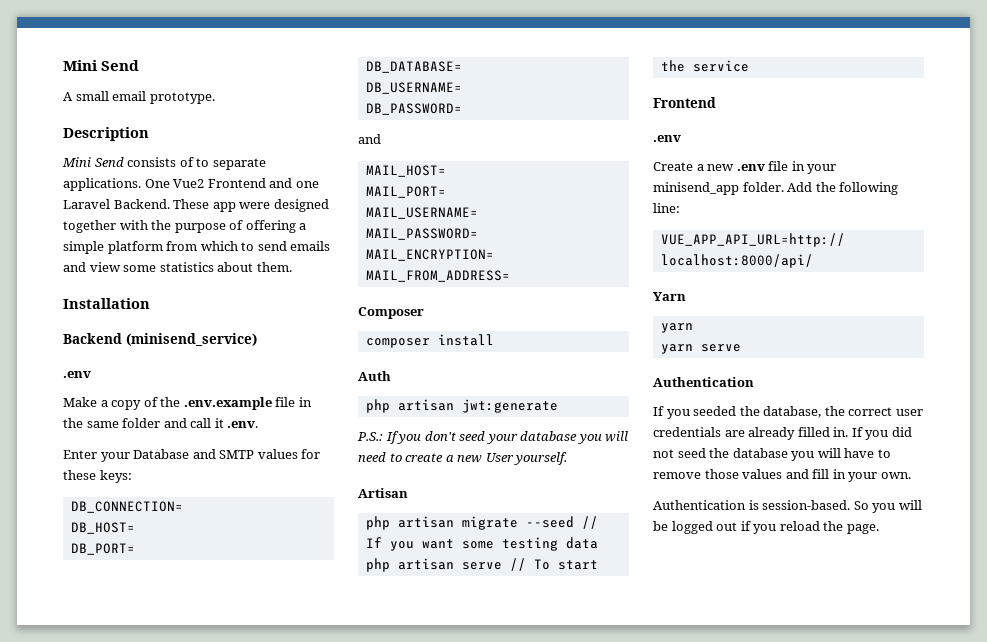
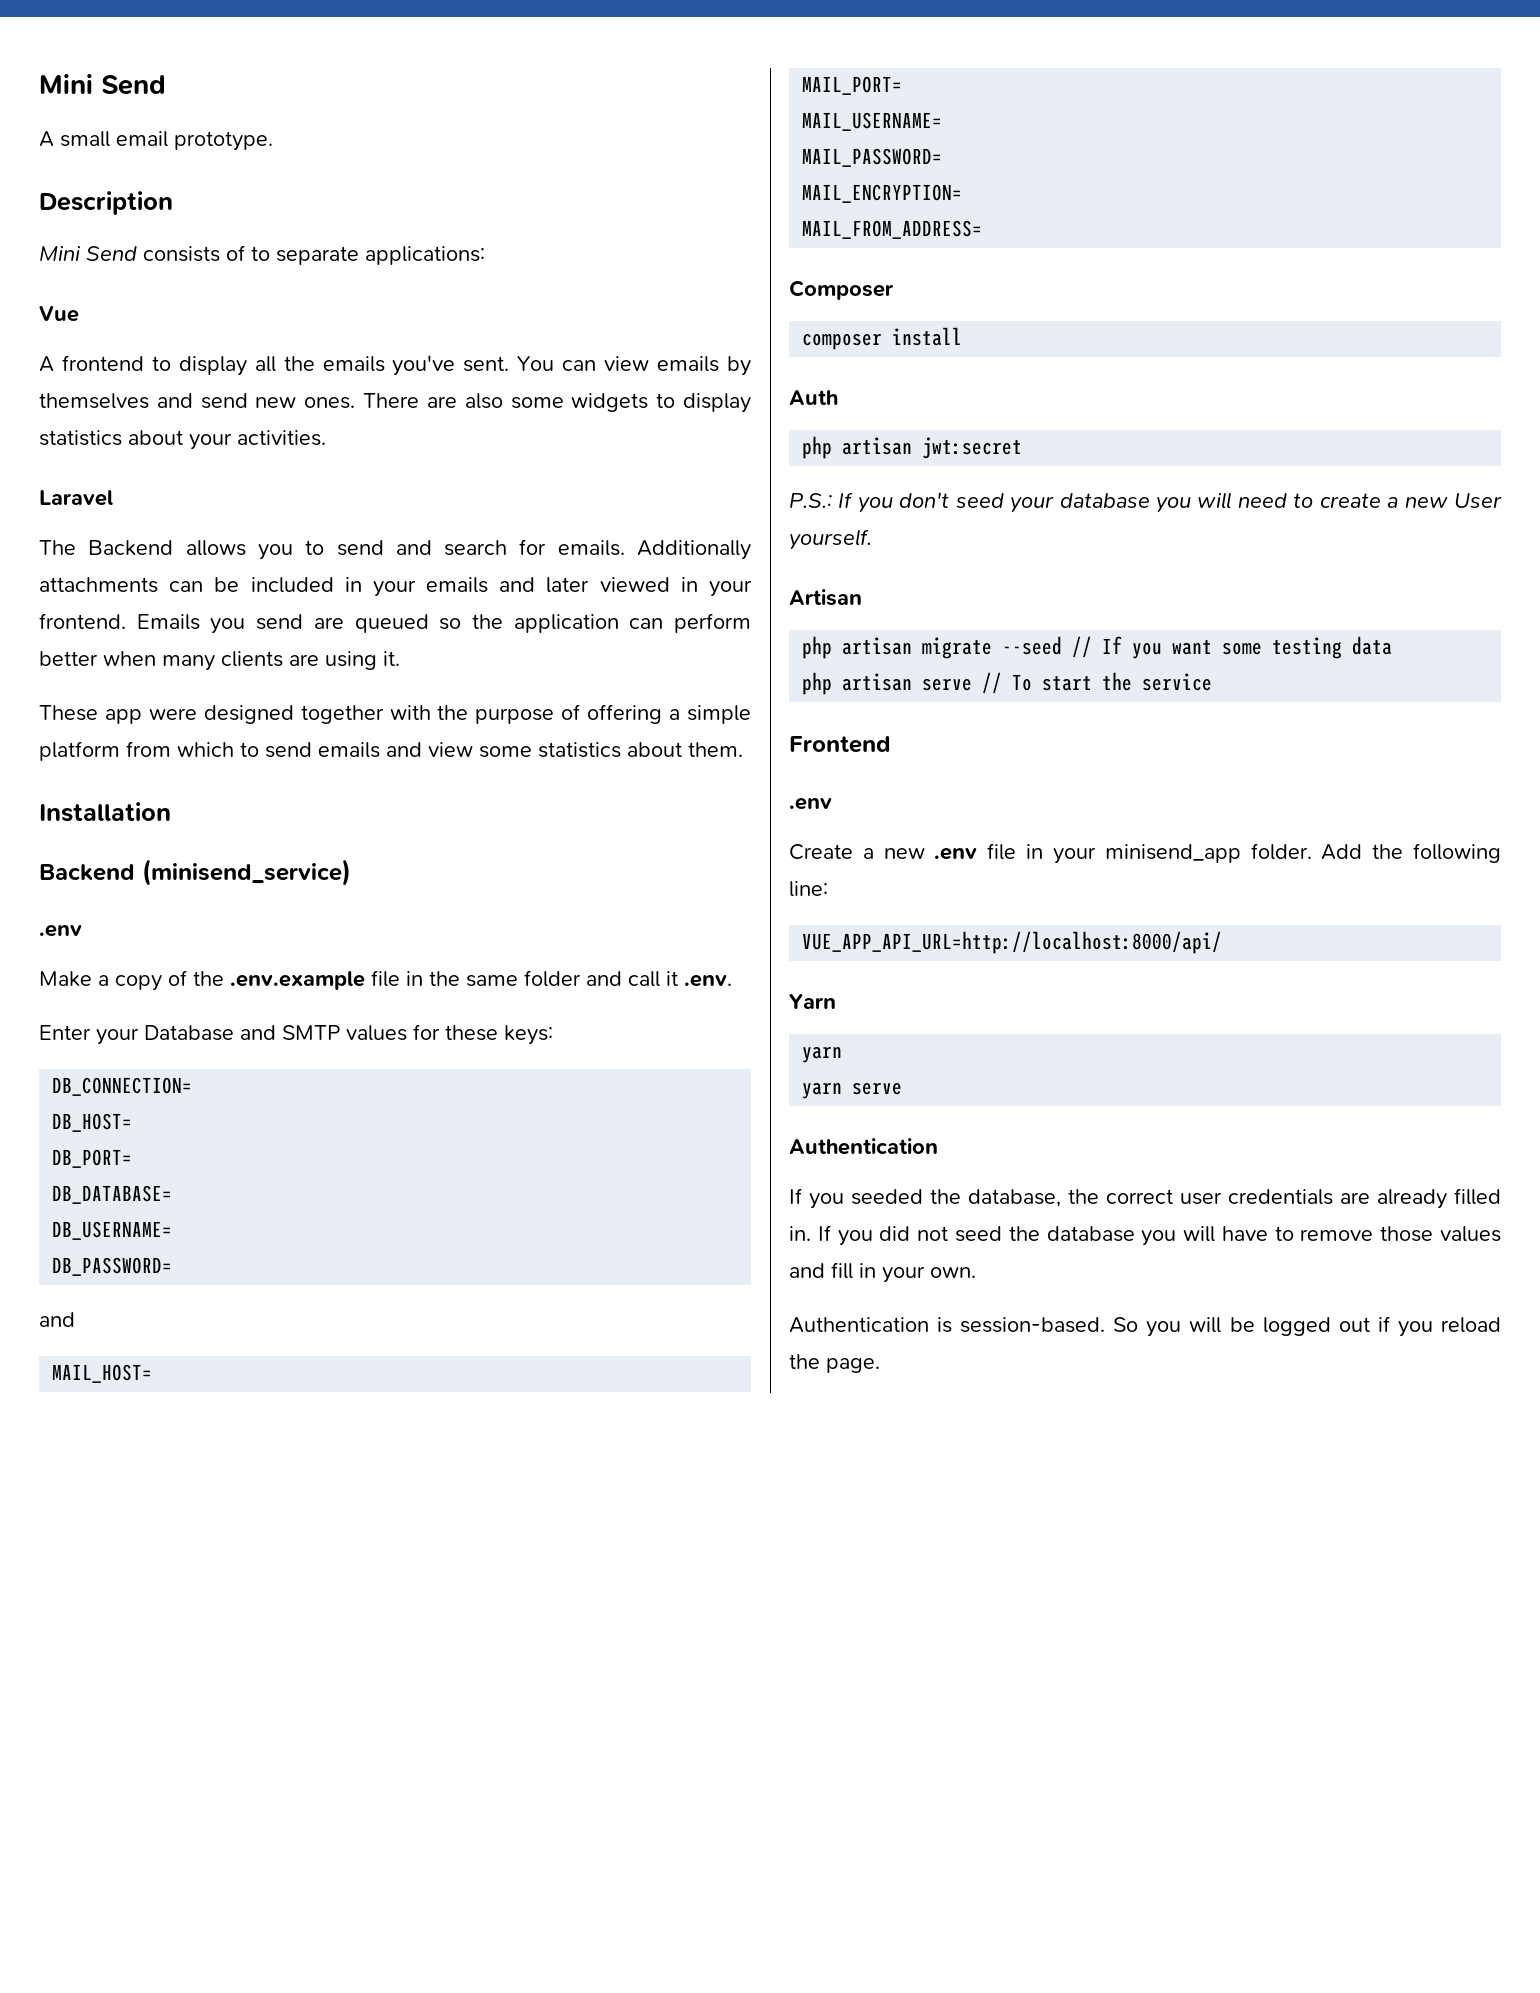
[63,178,319,191] [63,199,170,209] applications. One Vue2 Frontend and one Laravel Backend. -> [365,246,485,265] [39,306,79,322] [39,355,751,376] [39,393,752,413] [39,430,326,450] [39,490,113,506] [39,539,751,560] [39,577,752,597] [39,613,751,634] [39,651,400,671] applications: // Vue // A frontend to display all the emails you've sent. You can view emails by themselves and send new ones. There are also some widgets to display statistics about your activities. // Laravel // The Backend allows you to send and search for emails. Additionally attachments can be included in your emails and later viewed in your frontend. Emails you send are queued so the application can perform better when many clients are using it. //
[461,399,558,413] jwt:generate -> [922,437,1023,459] jwt:secret

